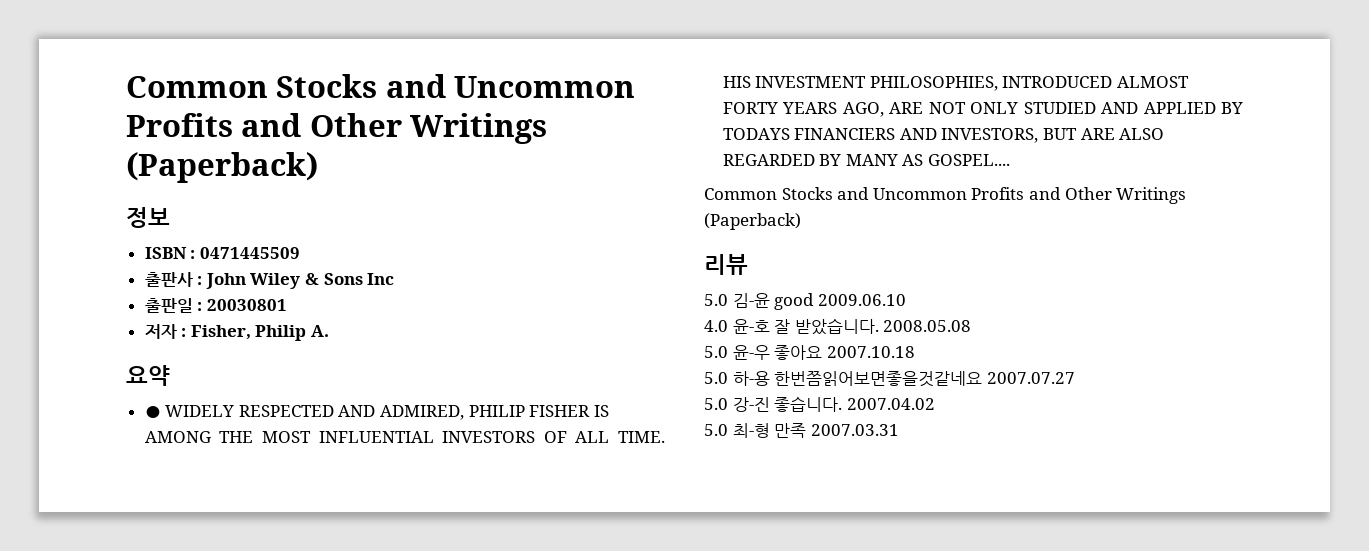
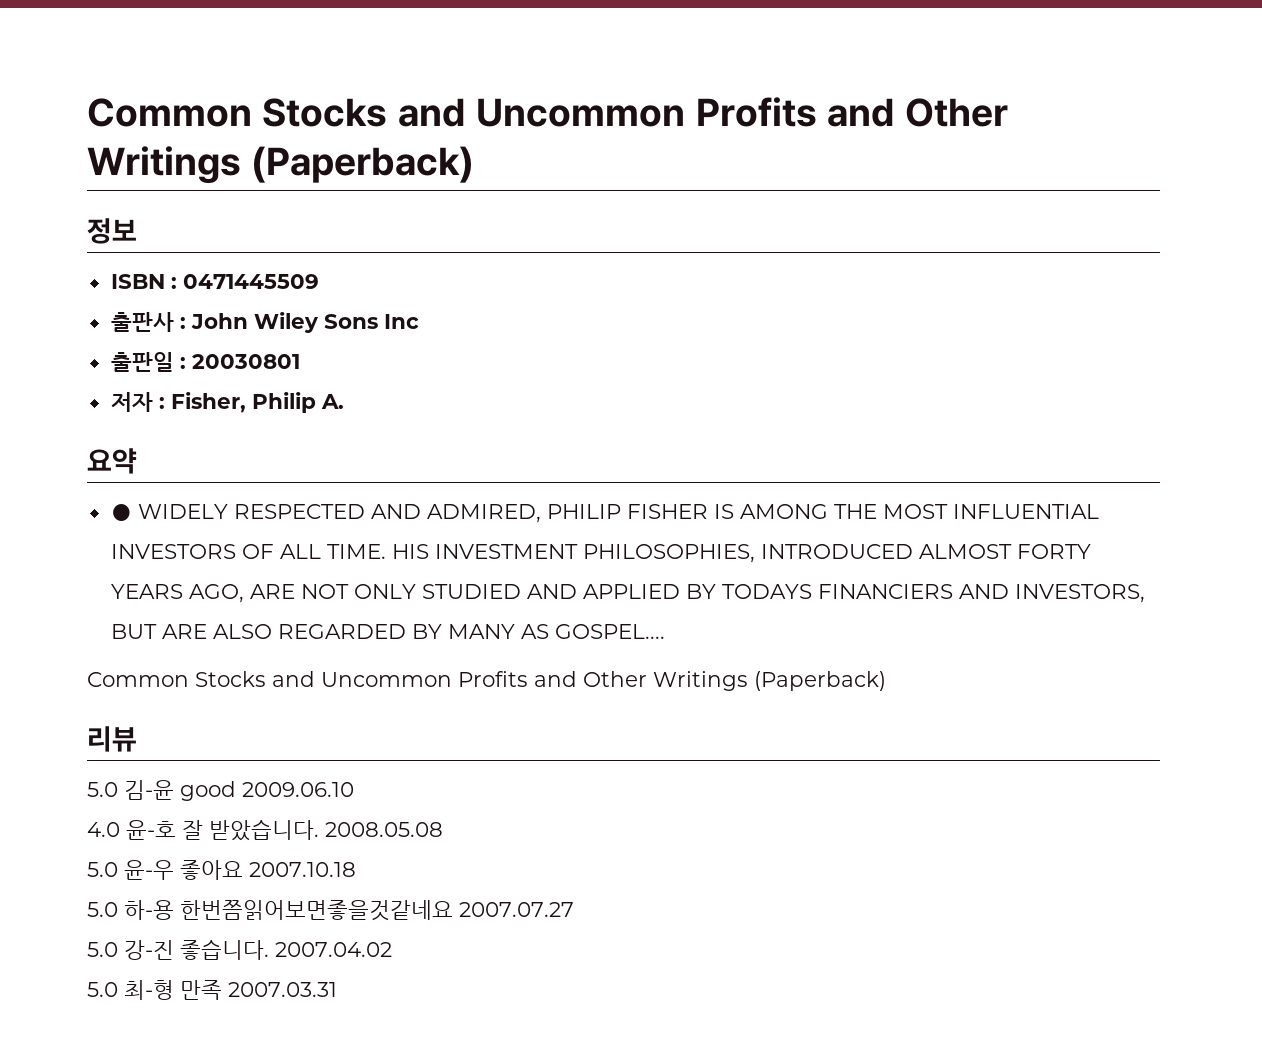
[305,273,320,285] & -> (319, 322) none

